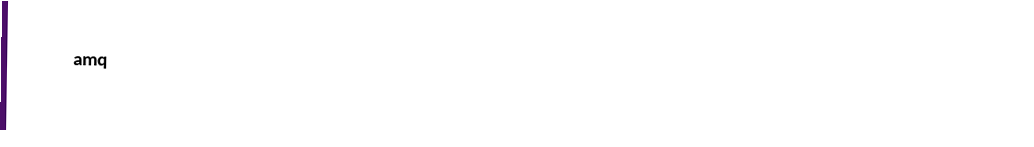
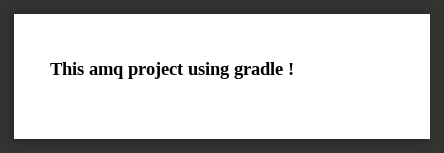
[73,56,108,69] amq -> [50,62,294,79] This amq project using gradle !

